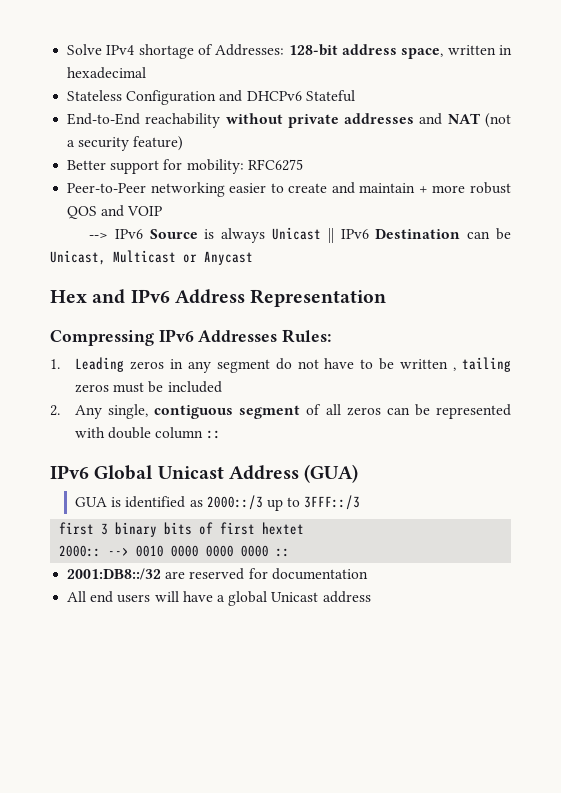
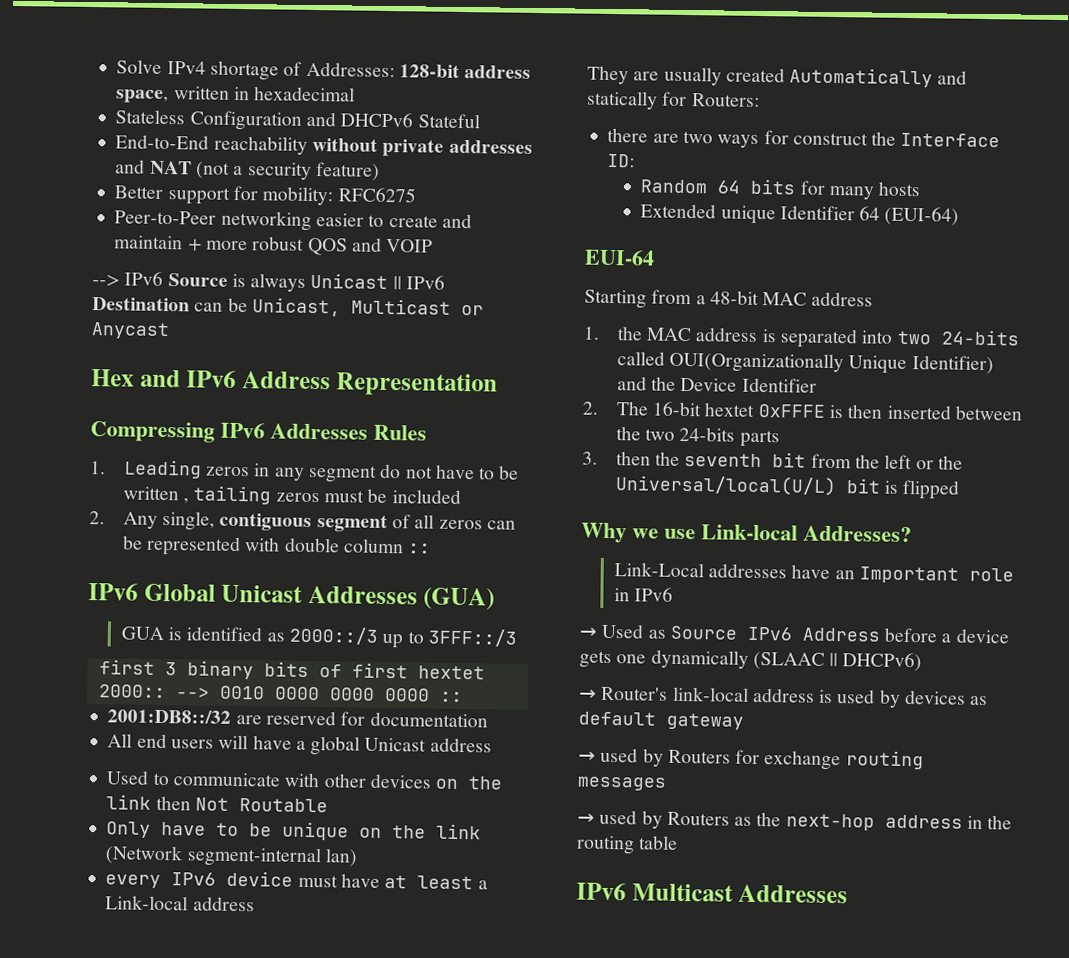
[282,329,332,343] Rules: -> [373,424,427,441] Rules
[228,465,299,480] Address -> [307,585,418,605] Addresses
(371, 597) none -> [106,770,503,790] [106,794,328,813] [106,821,482,841] [105,845,358,868] [105,870,488,890] [105,895,255,912] [587,65,968,88] [586,90,760,110] [607,127,1001,148] [607,153,636,168] [640,178,922,200] [640,203,960,226] [584,249,655,266] [584,289,874,309] [583,326,1020,349] [616,351,994,375] [616,376,817,393] [582,401,1023,421] [615,426,780,448] [582,451,963,470] [614,474,961,500] [581,522,912,544] [613,562,1015,584] [613,587,674,602] [579,623,1010,644] [579,649,923,672] [579,686,989,708] [578,711,744,730] [578,747,924,771] [577,776,666,791] [577,809,1013,831] [576,835,679,855] [576,882,849,904] // Used to communicate with other devices on the link then Not Routable // Only have to be unique on the link (Network segment-internal lan) // every IPv6 device must have at least a Link-local address // They are usually created Automatically and statically for Routers: // there are two ways for construct the Interface ID: // Random 64 bits for many hosts // Extended unique Identifier 64 (EUI-64) // EUI-64 // Starting from a 48-bit MAC address // 1. the MAC address is separated into two 24-bits called OUI(Organizationally Unique Identifier) and the Device Identifier // 2. The 16-bit hextet 0xFFFE is then inserted between the two 24-bits parts // 3. then the seventh bit from the left or the Universal/local(U/L) bit is flipped // Why we use Link-local Addresses? // Link-Local addresses have an Important role in IPv6 // → Used as Source IPv6 Address before a device gets one dynamically (SLAAC || DHCPv6) // → Router's link-local address is used by devices as default gateway // → used by Routers for exchange routing messages // → used by Routers as the next-hop address in the routing table // IPv6 Multicast Addresses

